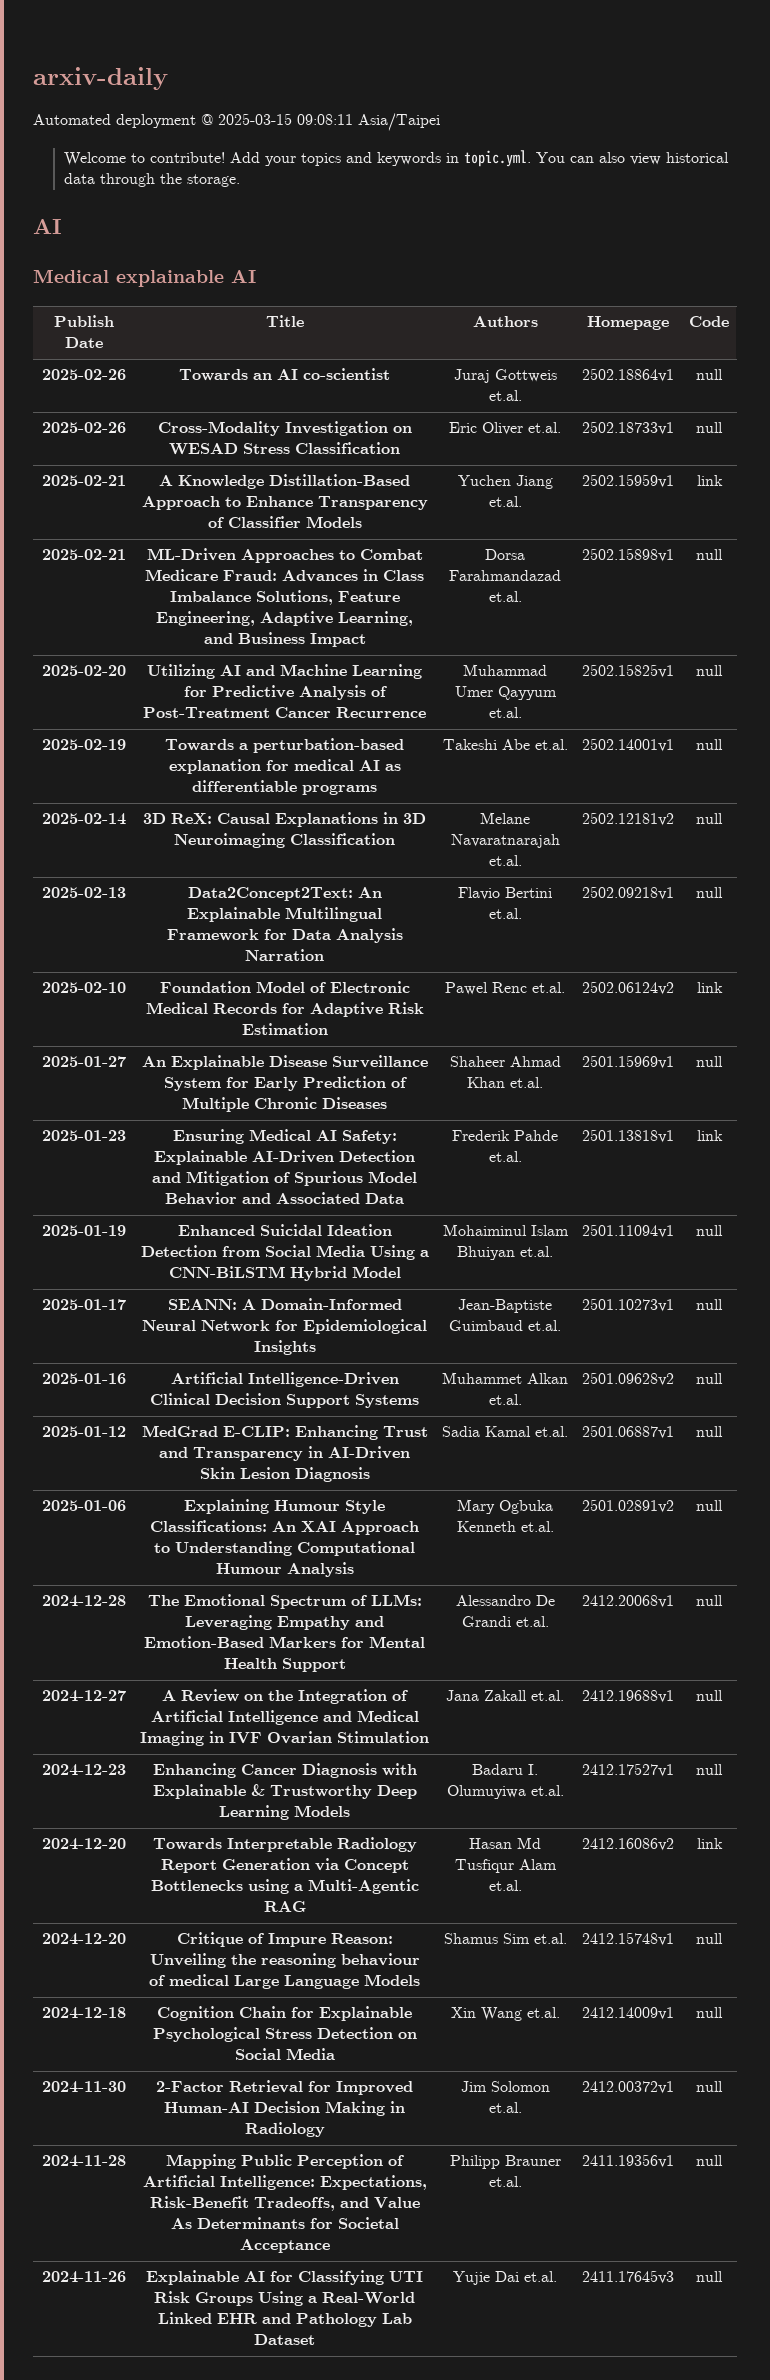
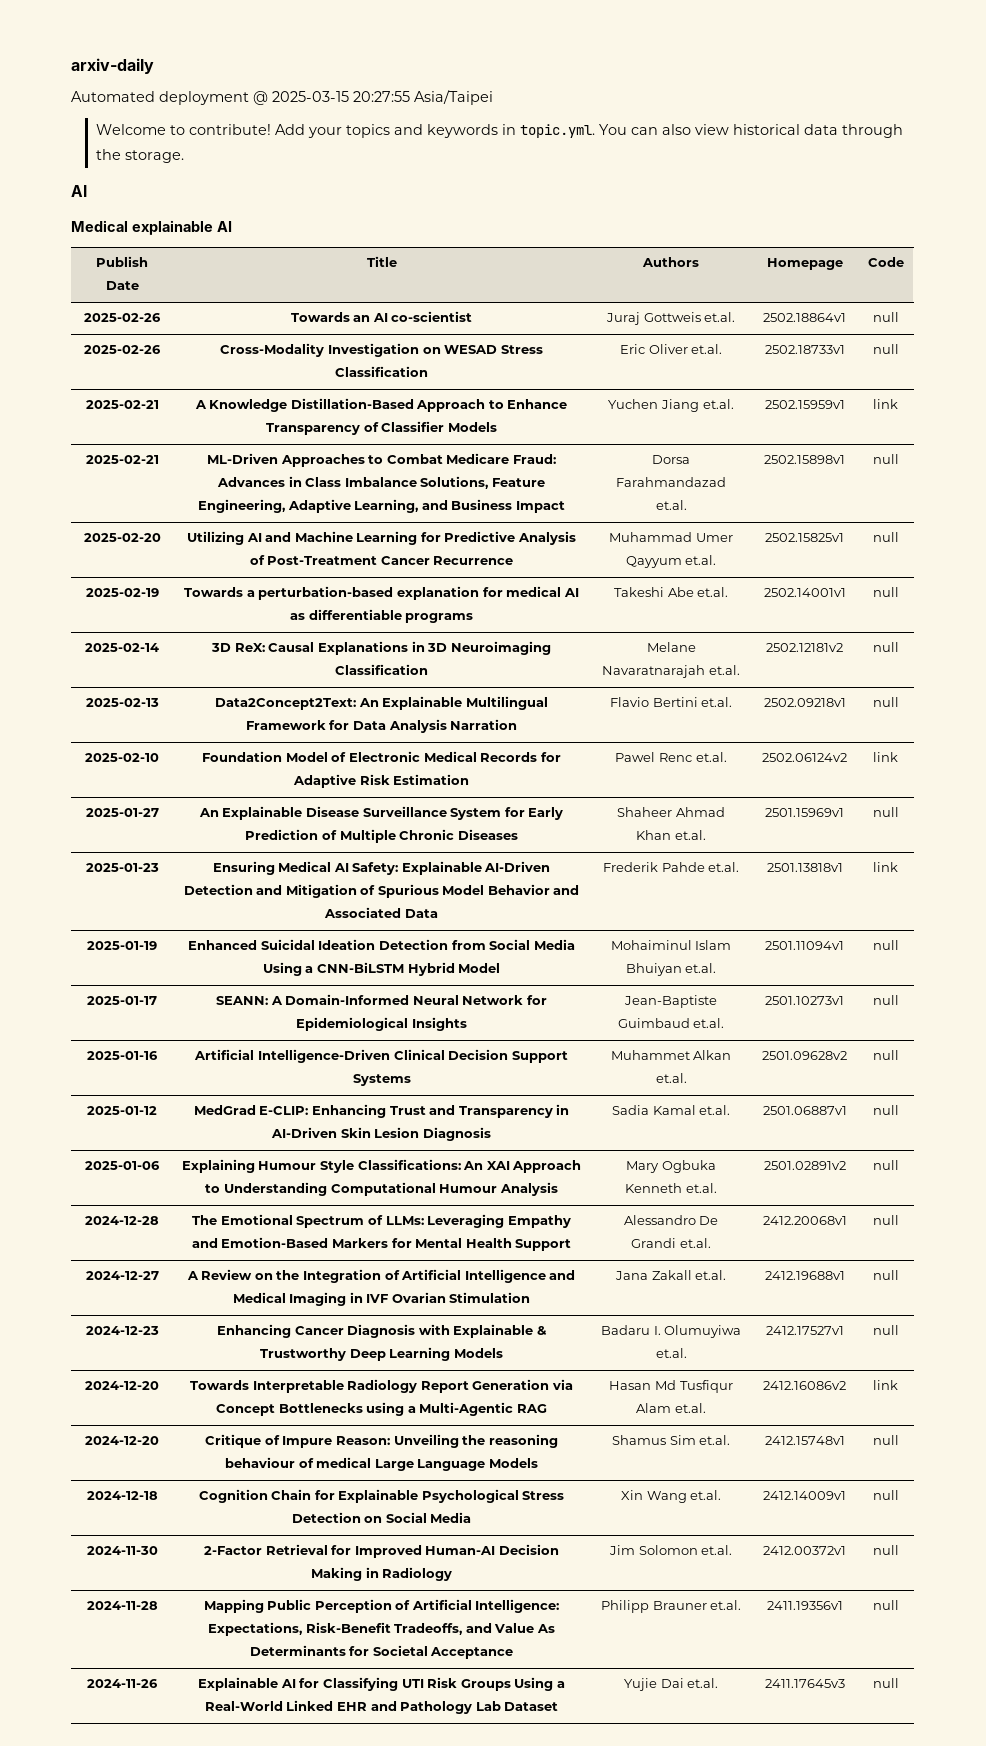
[297,114,353,125] 09:08:11 -> [353,91,410,102] 20:27:55

